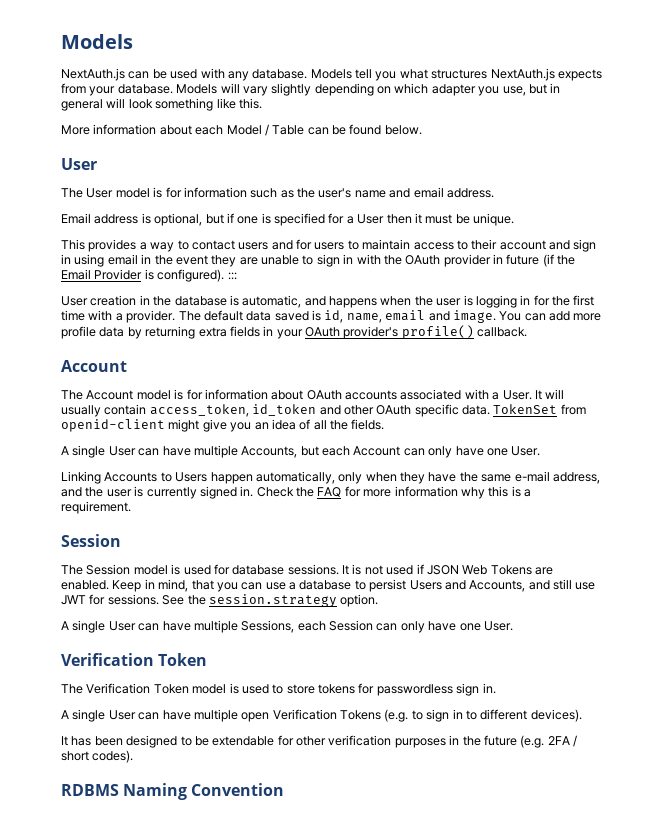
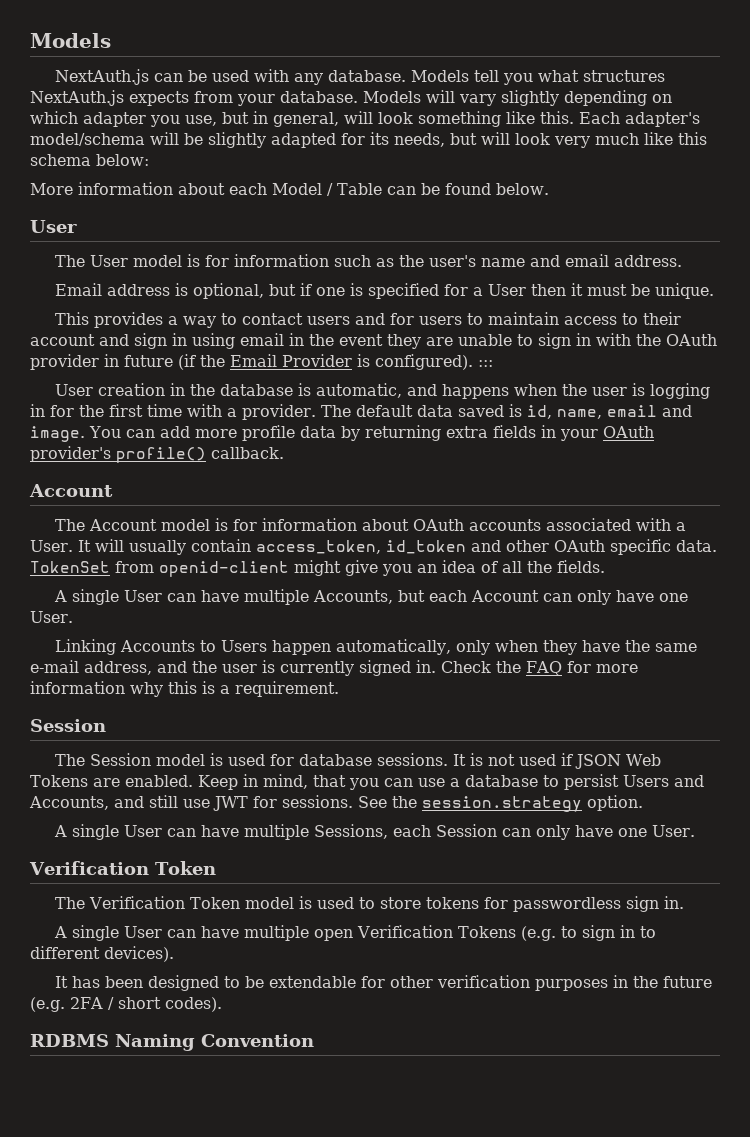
[61,99,103,111] general -> [273,112,339,127] general,
(262, 103) none -> [579,112,700,127] [30,132,707,148] [30,154,149,166] Each adapter's model/schema will be slightly adapted for its needs, but will look very much like this schema below:

